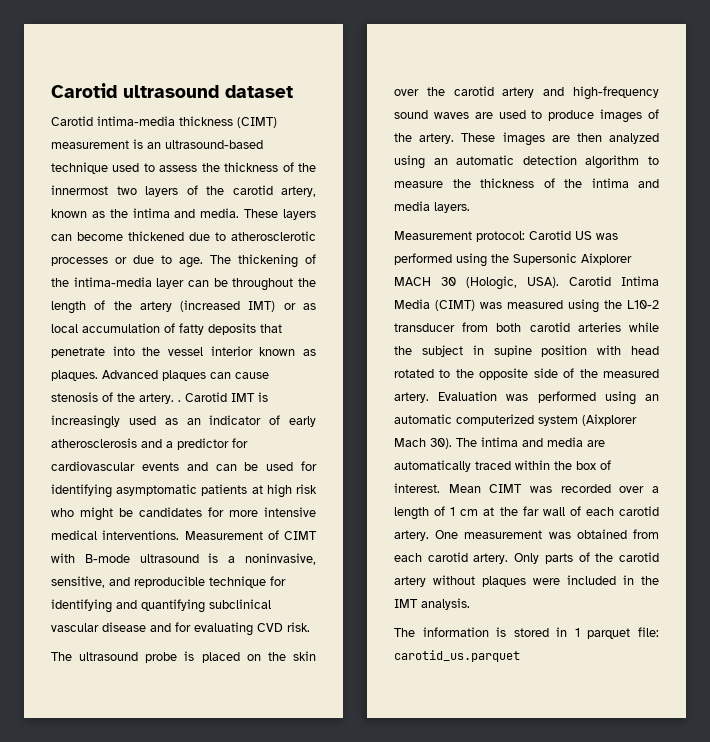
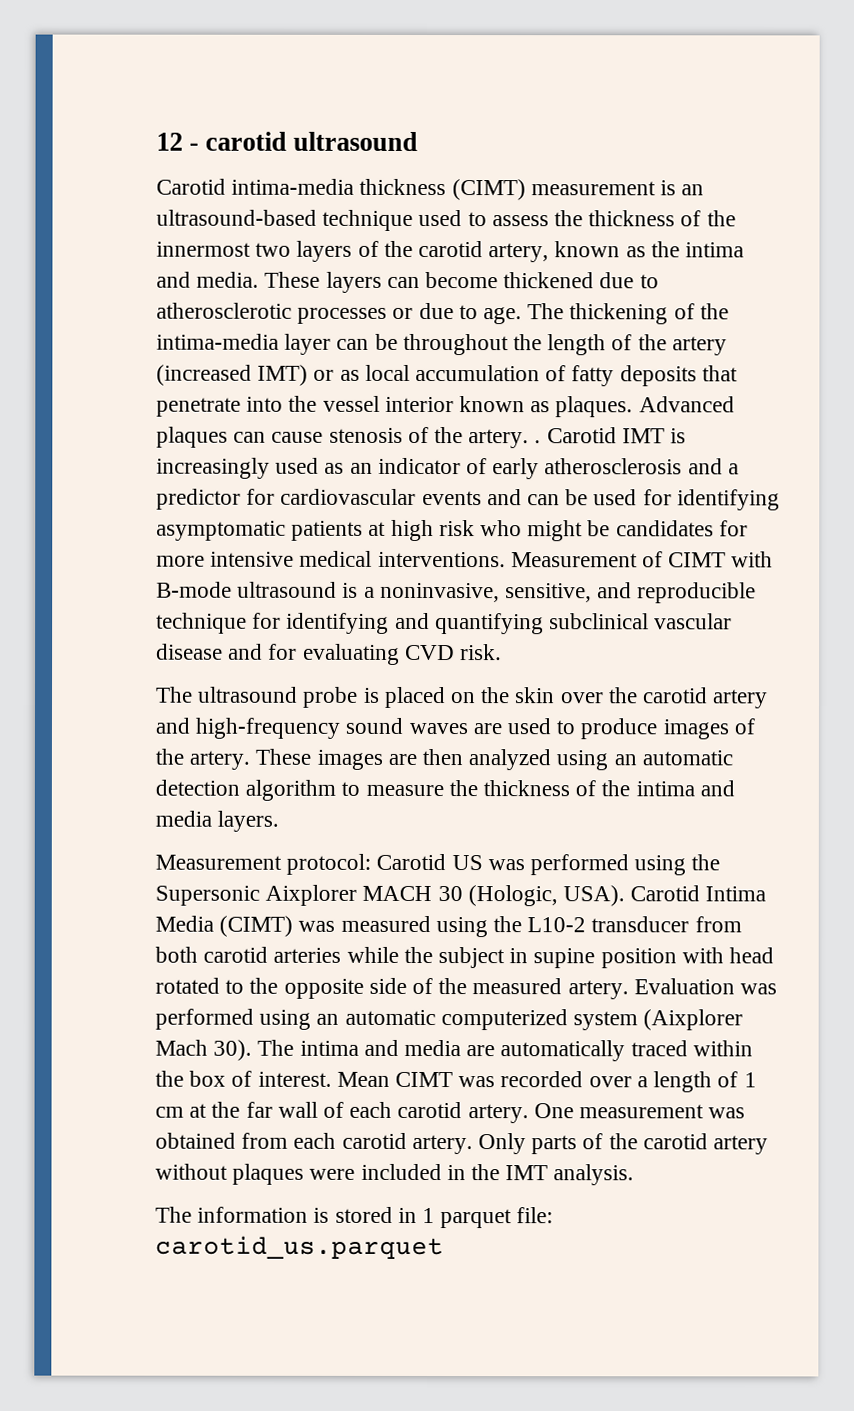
[51,83,293,98] Carotid ultrasound dataset -> [156,131,419,151] 12 - carotid ultrasound

